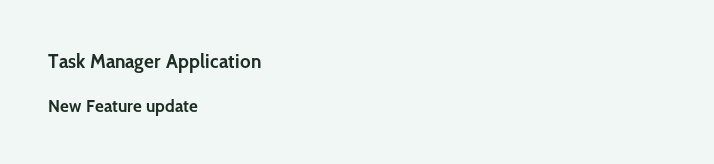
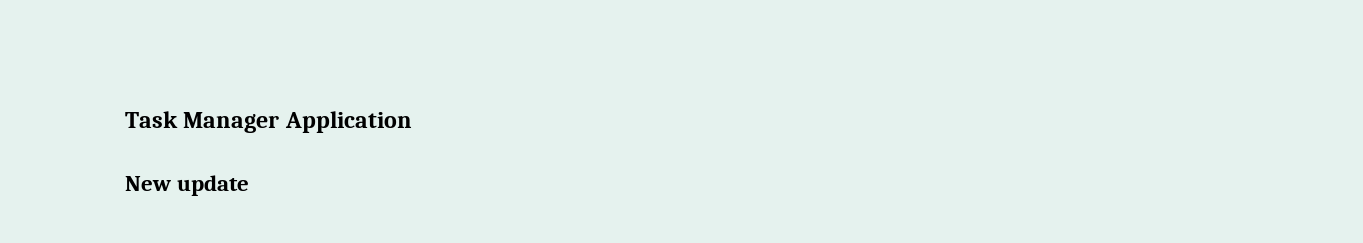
[85,100,142,112] Feature -> (171, 183) none

